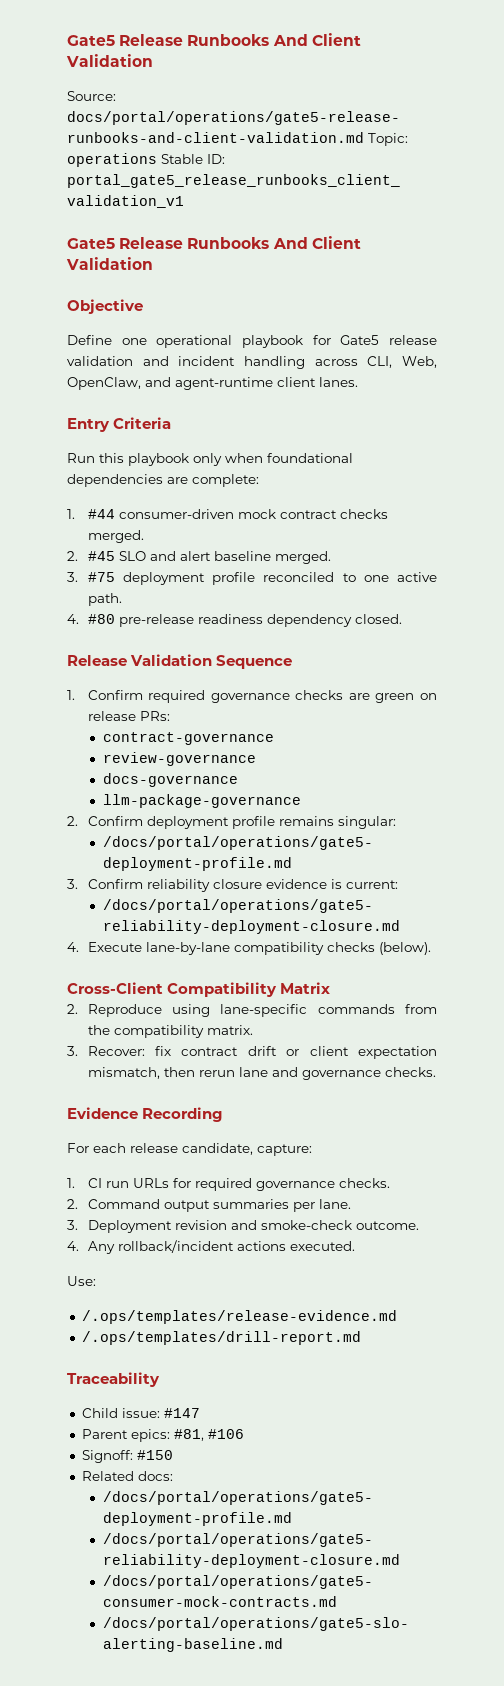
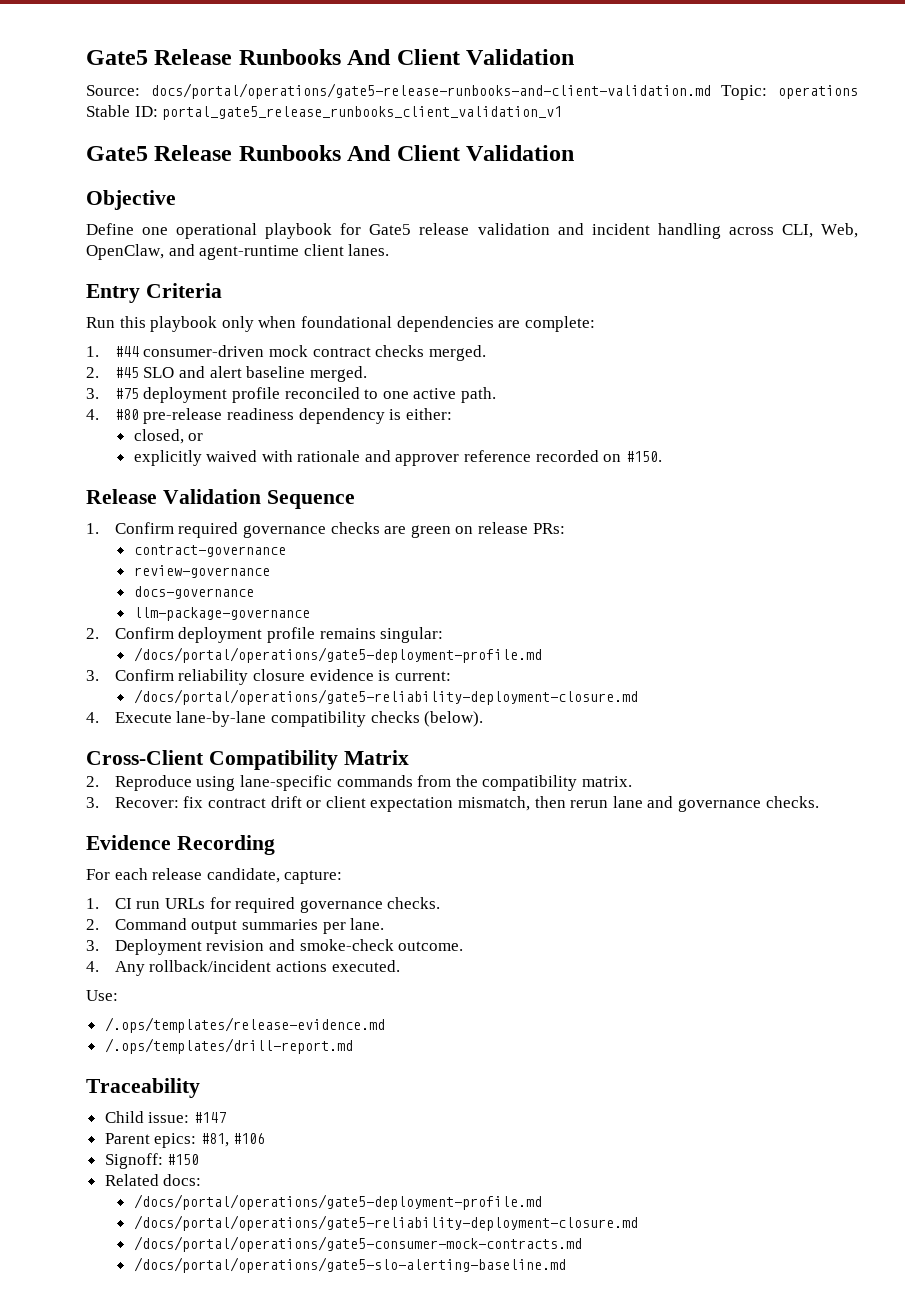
[354,614,402,624] closed. -> [389,408,452,420] [133,429,204,444] [133,450,662,466] is either: // closed, or // explicitly waived with rationale and approver reference recorded on #150.

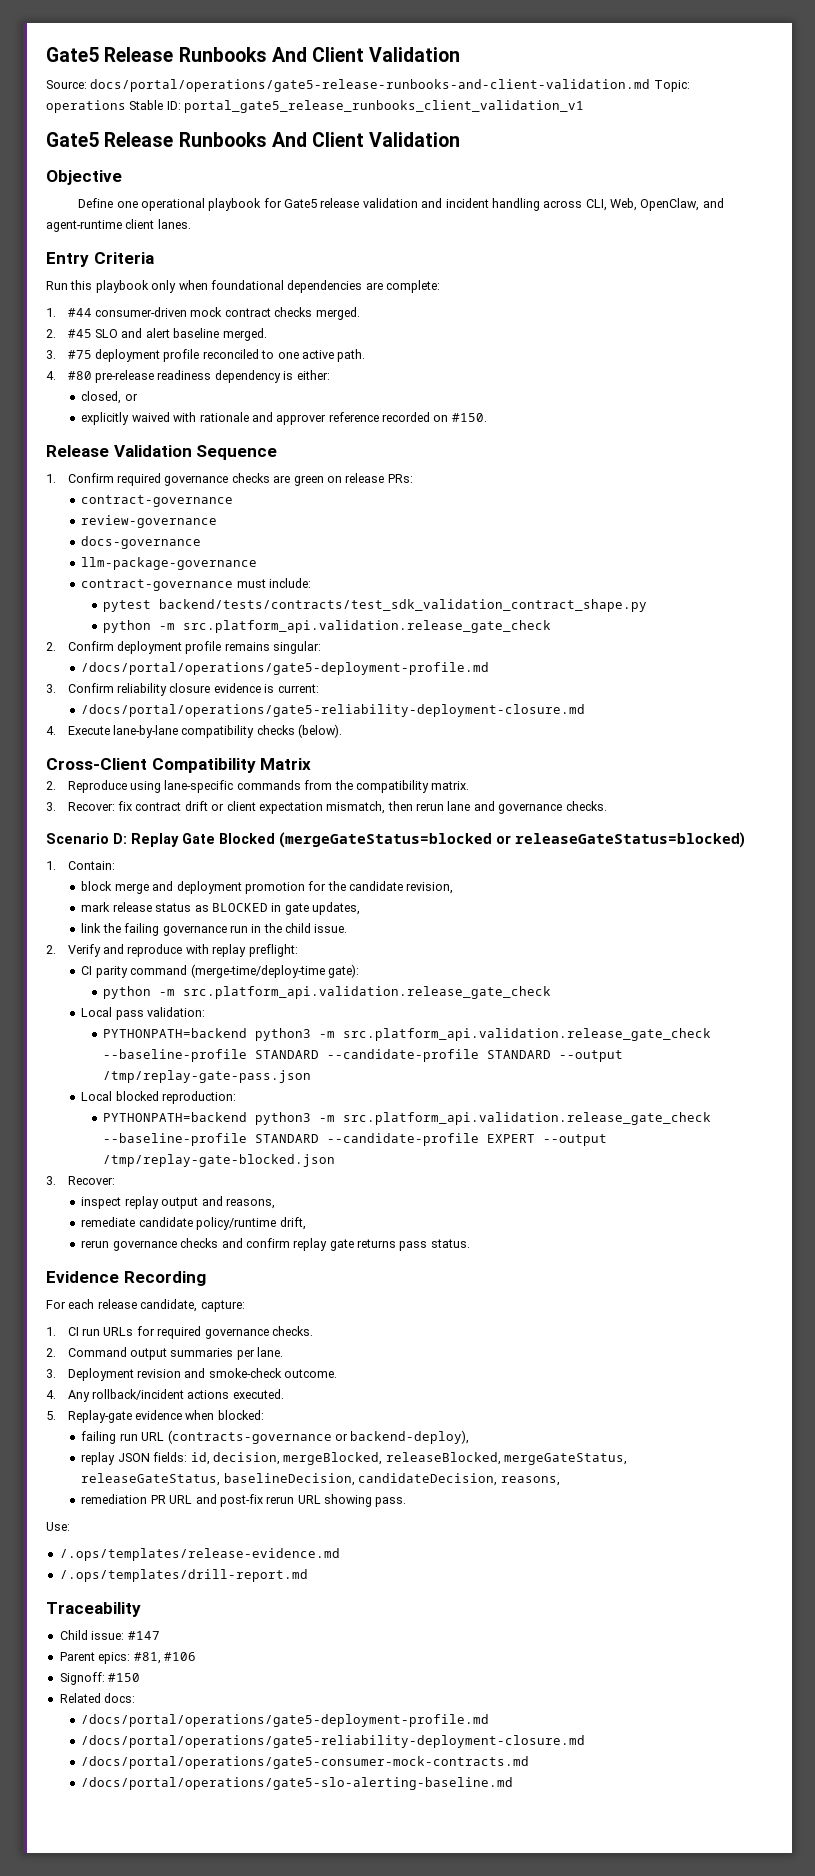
(310, 614) none -> [81,578,312,591] [103,599,648,612] [103,620,552,633] // contract-governance must include: // pytest backend/tests/contracts/test_sdk_validation_contract_shape.py // python -m src.platform_api.validation.release_gate_check
(819, 802) none -> [46,832,745,848] [46,861,115,870] [81,881,454,894] [81,902,361,915] [81,923,348,936] [46,944,298,957] [81,964,359,978] [103,986,552,999] [81,1007,206,1020] [103,1028,712,1041] [103,1049,624,1062] [103,1070,312,1083] [81,1091,237,1104] [103,1112,712,1125] [103,1133,608,1146] [103,1154,336,1167] [46,1176,115,1185] [81,1196,275,1209] [81,1217,306,1230] [81,1238,470,1251] // Scenario D: Replay Gate Blocked (mergeGateStatus=blocked or releaseGateStatus=blocked) // 1. Contain: // block merge and deployment promotion for the candidate revision, // mark release status as BLOCKED in gate updates, // link the failing governance run in the child issue. // 2. Verify and reproduce with replay preflight: // CI parity command (merge-time/deploy-time gate): // python -m src.platform_api.validation.release_gate_check // Local pass validation: // PYTHONPATH=backend python3 -m src.platform_api.validation.release_gate_check --baseline-profile STANDARD --candidate-profile STANDARD --output /tmp/replay-gate-pass.json // Local blocked reproduction: // PYTHONPATH=backend python3 -m src.platform_api.validation.release_gate_check --baseline-profile STANDARD --candidate-profile EXPERT --output /tmp/replay-gate-blocked.json // 3. Recover: // inspect replay output and reasons, // remediate candidate policy/runtime drift, // rerun governance checks and confirm replay gate returns pass status.
(400, 966) none -> [46,1410,264,1423] [81,1430,470,1444] [81,1452,628,1465] [81,1473,560,1486] [81,1494,407,1507] // 5. Replay-gate evidence when blocked: // failing run URL (contracts-governance or backend-deploy), // replay JSON fields: id, decision, mergeBlocked, releaseBlocked, mergeGateStatus, releaseGateStatus, baselineDecision, candidateDecision, reasons, // remediation PR URL and post-fix rerun URL showing pass.

